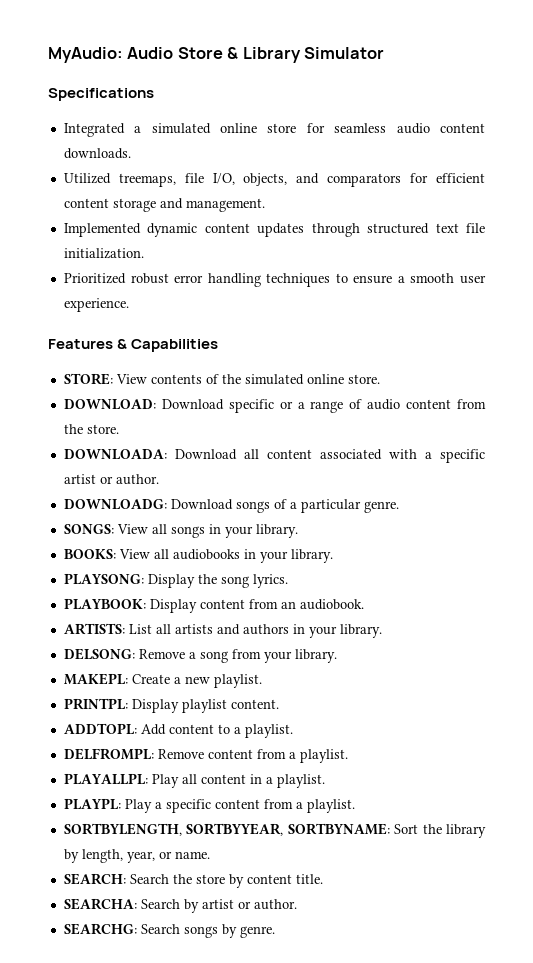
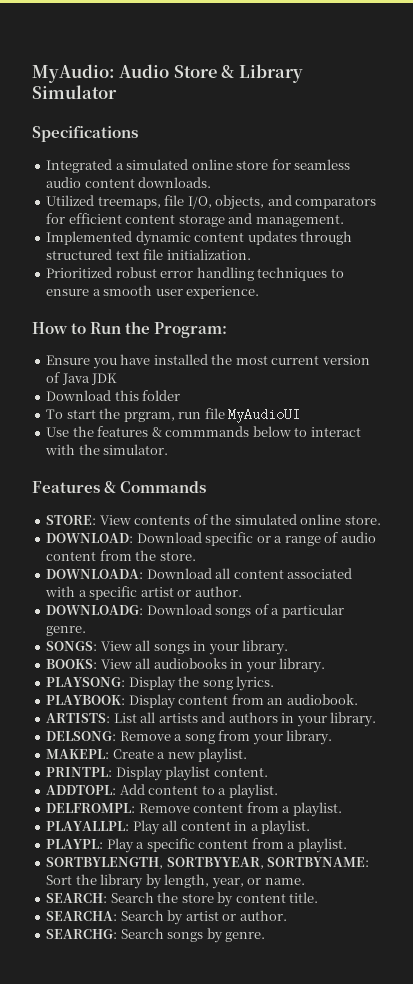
(129, 305) none -> [32,321,228,338] [46,354,370,369] [46,372,118,385] [46,390,181,401] [46,408,301,423] [46,426,361,437] [45,444,169,455] // How to Run the Program: // Ensure you have installed the most current version of Java JDK // Download this folder // To start the prgram, run file MyAudioUI // Use the features & commmands below to interact with the simulator.
[131,339,219,352] Capabilities -> [120,481,207,493] Commands

